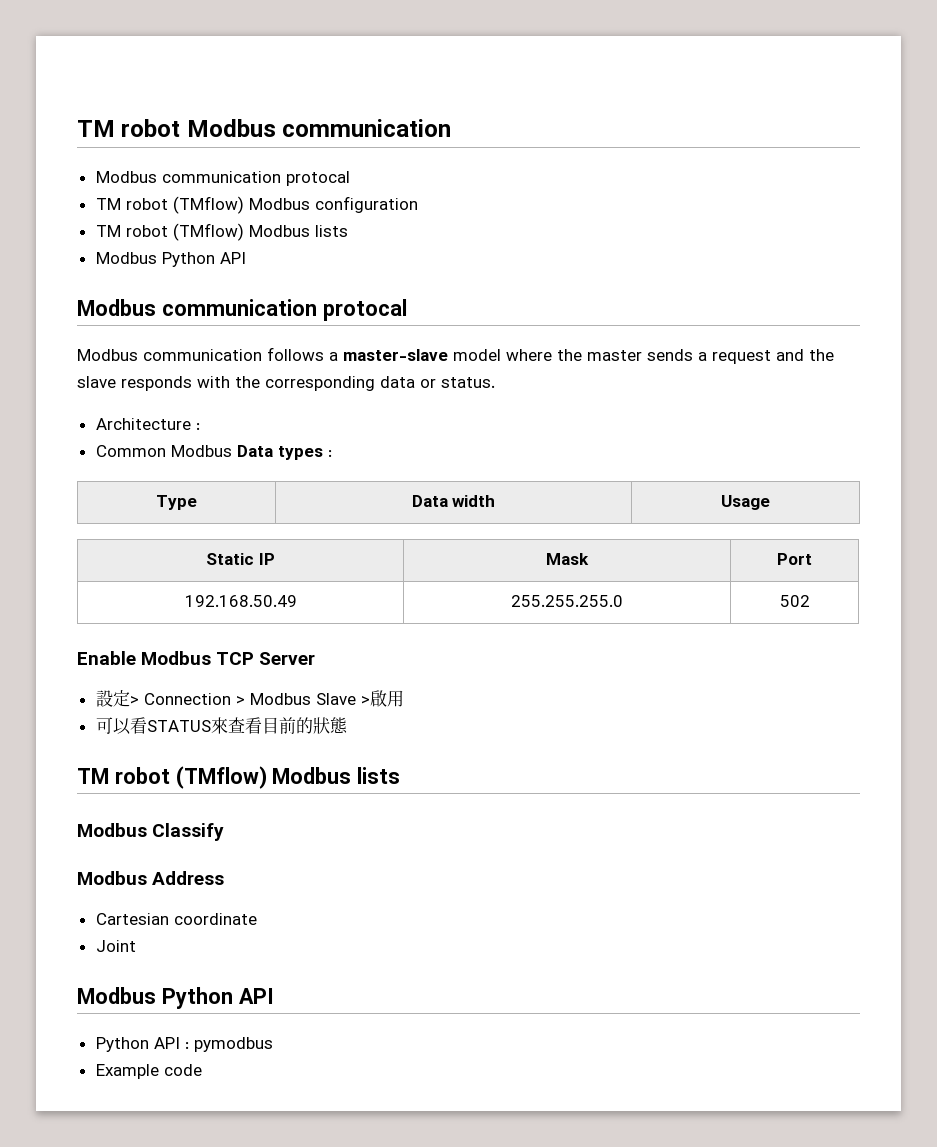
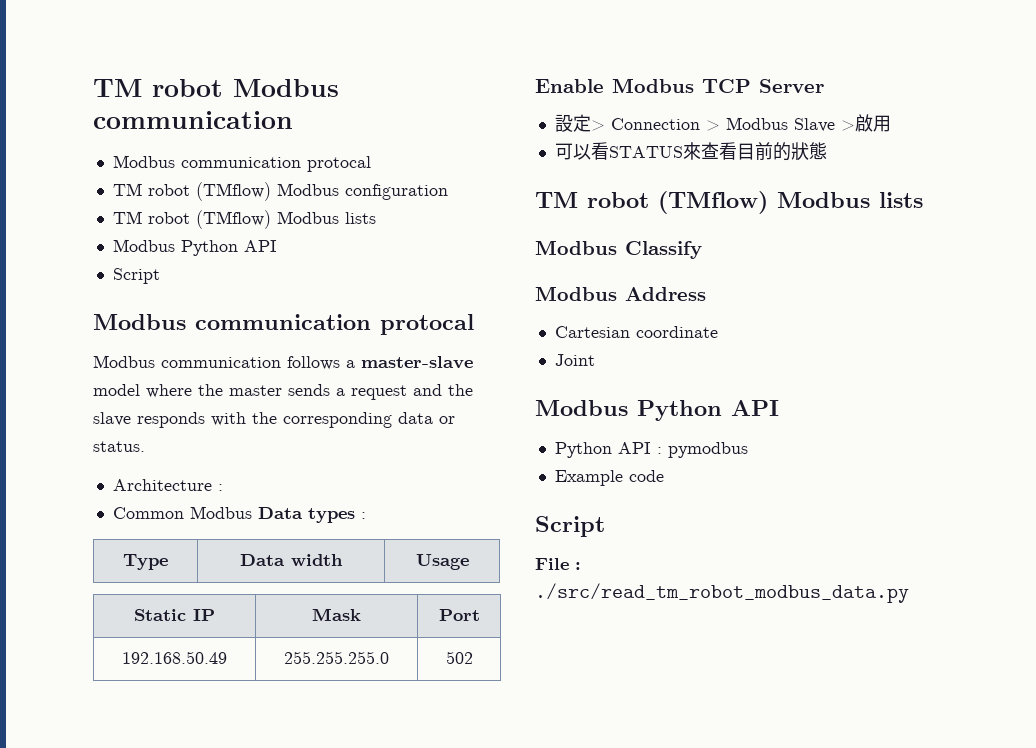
(246, 258) none -> [112,268,160,284] // Script
(202, 1070) none -> [535,516,605,537] [535,558,581,570] [535,583,909,603] // Script // File : ./src/read_tm_robot_modbus_data.py

